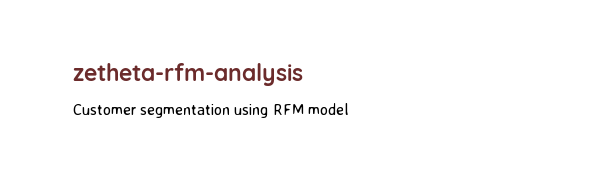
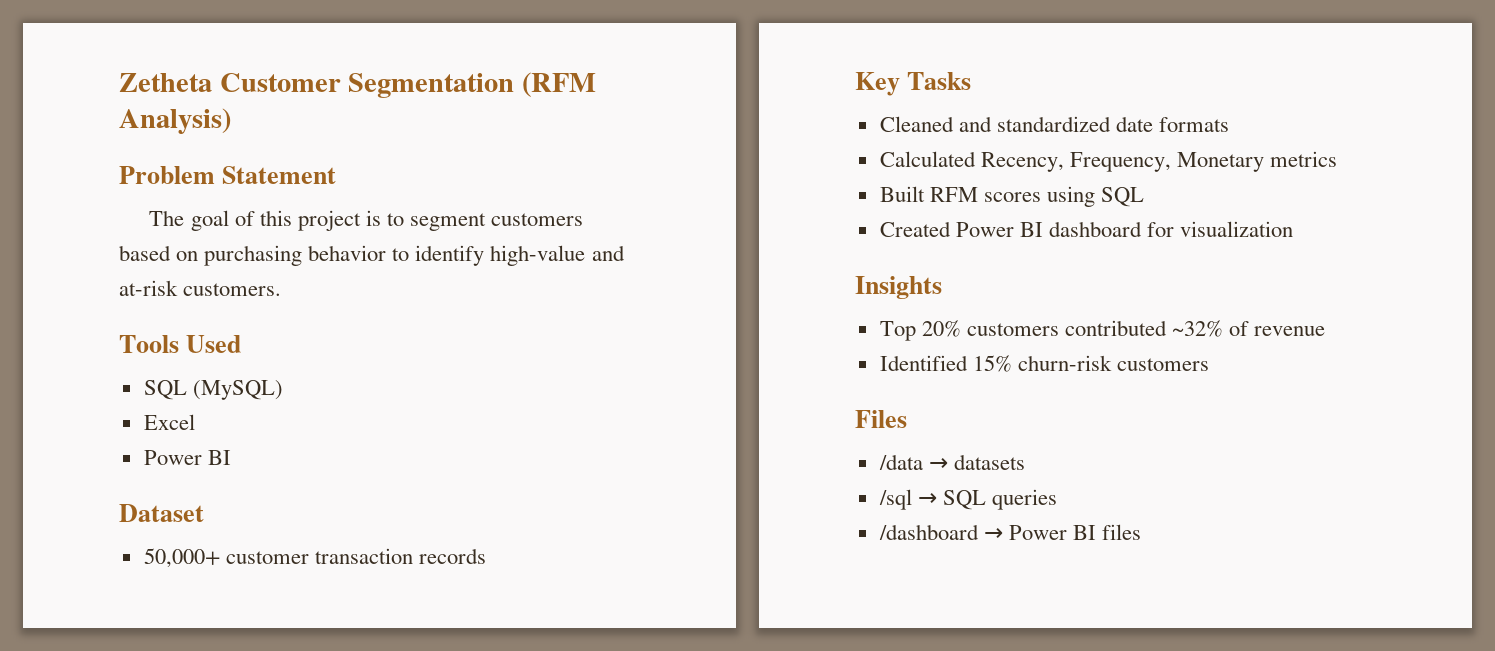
[73,63,303,86] [73,103,349,118] zetheta-rfm-analysis // Customer segmentation using RFM model -> [119,72,597,98] [119,108,231,134] [119,166,337,184] [149,210,584,231] [119,245,625,266] [119,280,282,296] [119,335,242,353] [143,380,283,400] [143,414,195,430] [143,450,231,465] [119,504,204,522] [143,548,486,568] [855,72,972,96] [879,116,1230,132] [879,151,1338,172] [879,186,1145,207] [879,221,1294,237] [855,276,942,299] [879,320,1326,341] [879,355,1209,372] [855,410,907,428] [878,454,1025,470] [878,489,1057,510] [878,524,1142,540] Zetheta Customer Segmentation (RFM Analysis) // Problem Statement // The goal of this project is to segment customers based on purchasing behavior to identify high-value and at-risk customers. // Tools Used // SQL (MySQL) // Excel // Power BI // Dataset // 50,000+ customer transaction records // Key Tasks // Cleaned and standardized date formats // Calculated Recency, Frequency, Monetary metrics // Built RFM scores using SQL // Created Power BI dashboard for visualization // Insights // Top 20% customers contributed ~32% of revenue // Identified 15% churn-risk customers // Files // /data → datasets // /sql → SQL queries // /dashboard → Power BI files

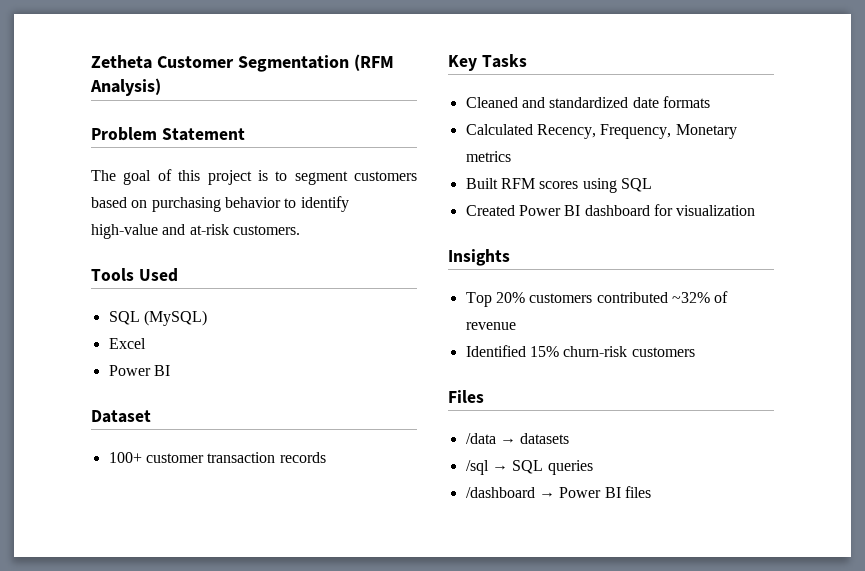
[143,548,220,568] 50,000+ -> [108,452,142,463] 100+

